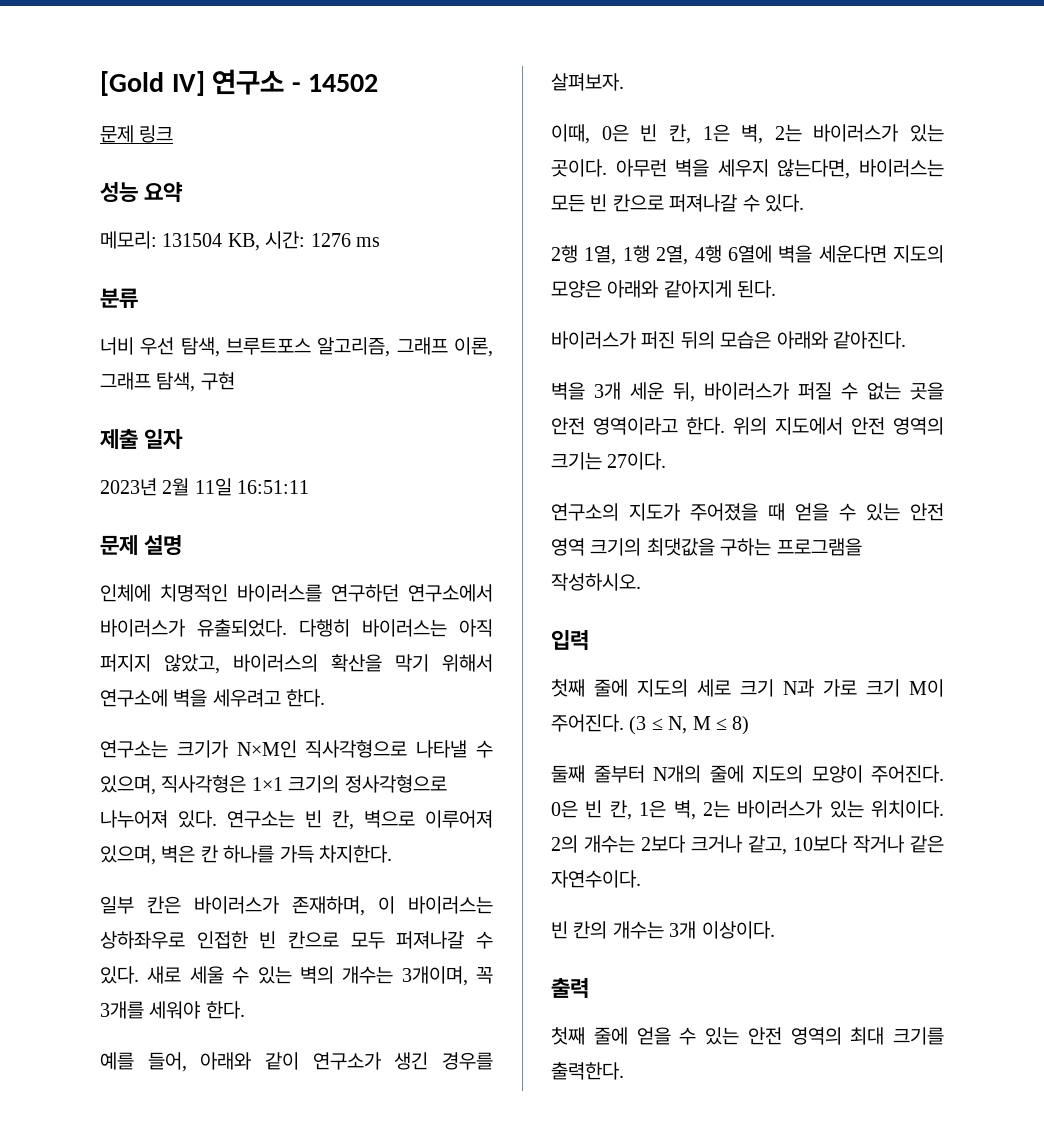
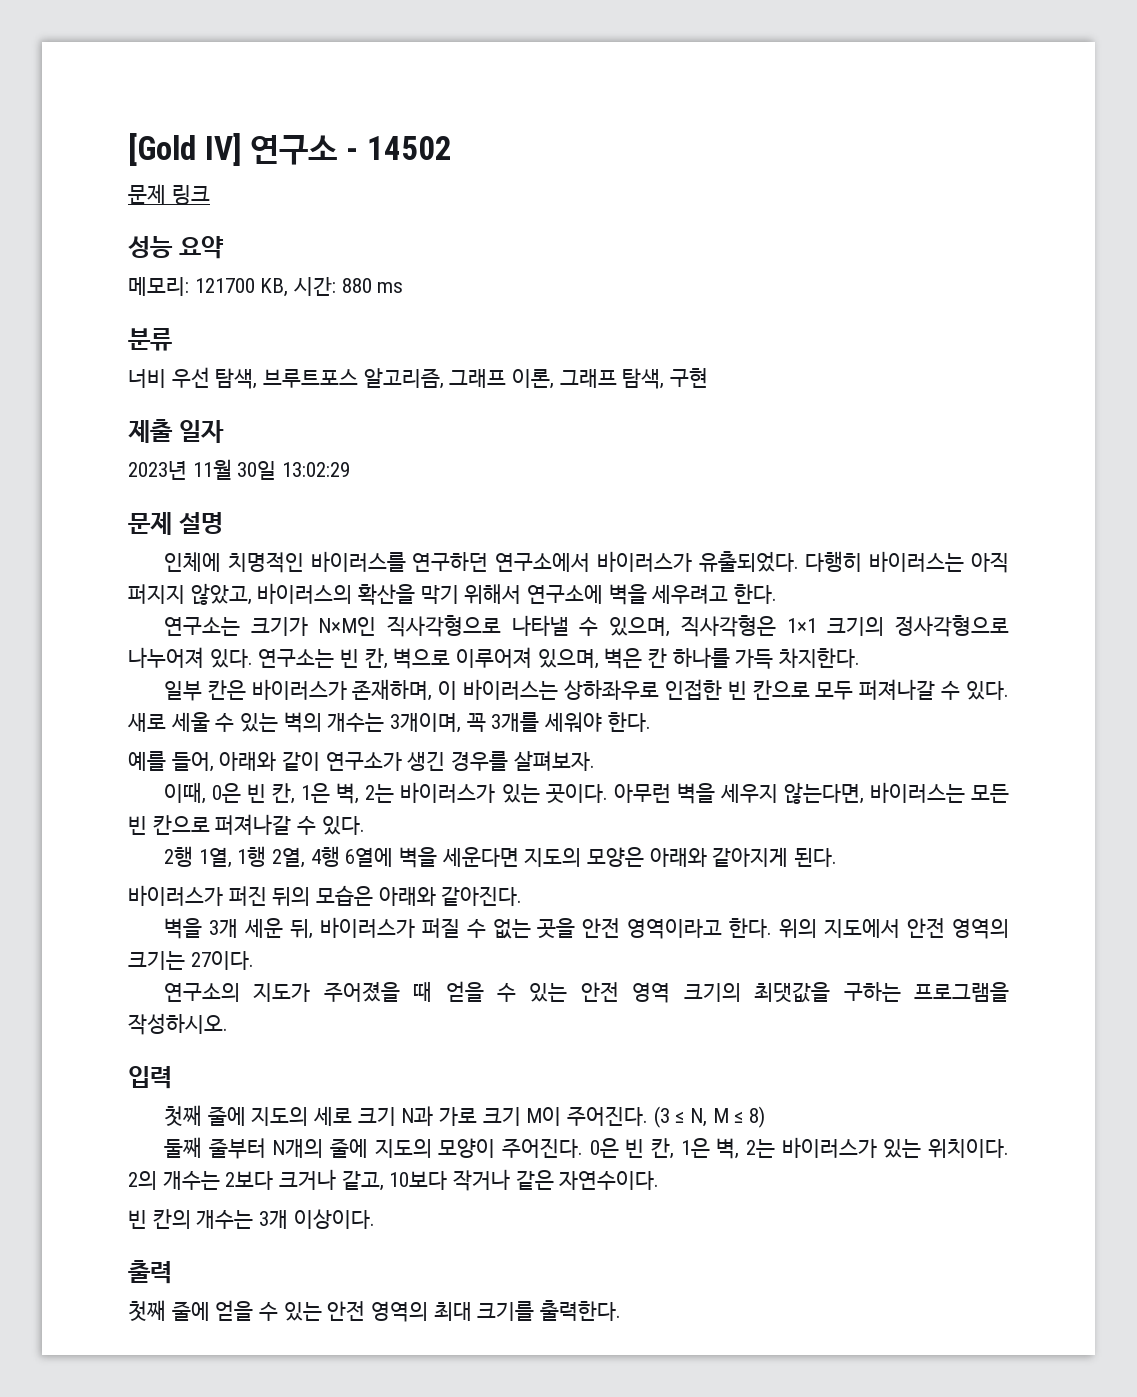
[162,233,223,247] 131504 -> [194,278,255,293] 121700
[310,233,351,247] 1276 -> [341,278,372,293] 880
[162,478,310,496] 2월 11일 16:51:11 -> [192,459,351,480] 11월 30일 13:02:29

